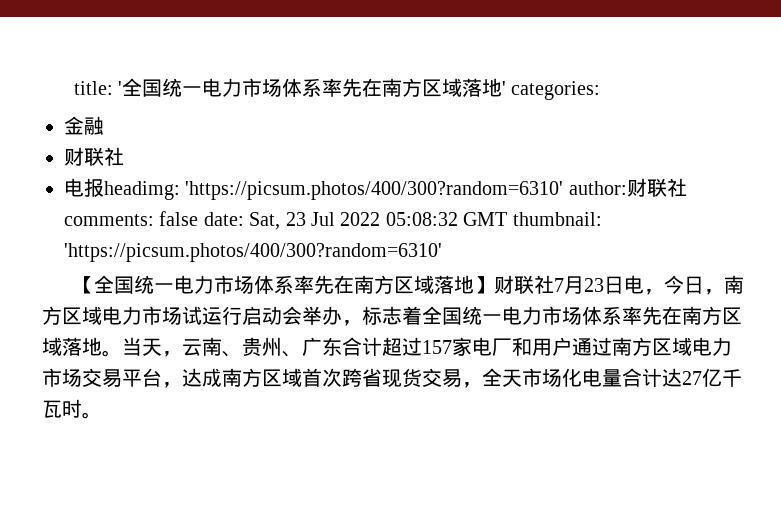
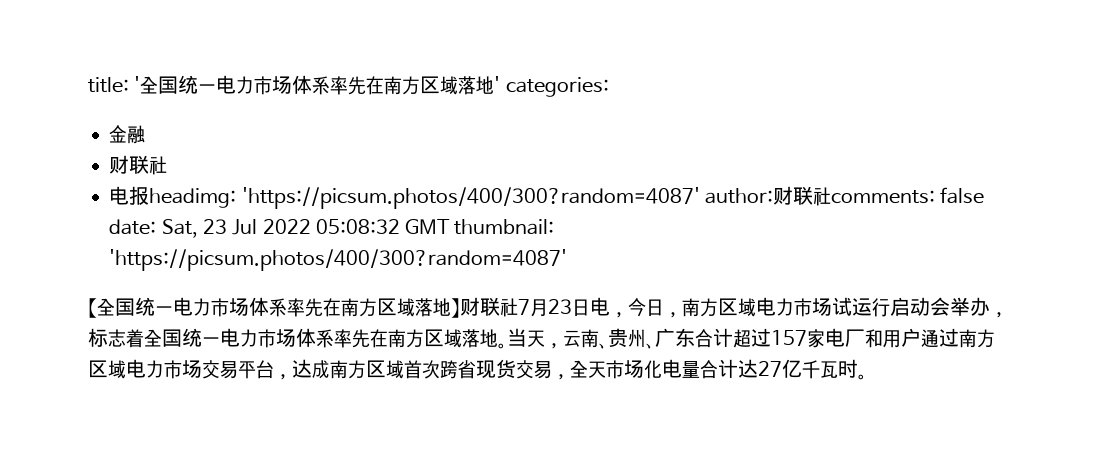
[185,181,564,200] 'https://picsum.photos/400/300?random=6310' -> [241,187,700,209] 'https://picsum.photos/400/300?random=4087'
[64,243,442,262] 'https://picsum.photos/400/300?random=6310' -> [109,249,568,271] 'https://picsum.photos/400/300?random=4087'

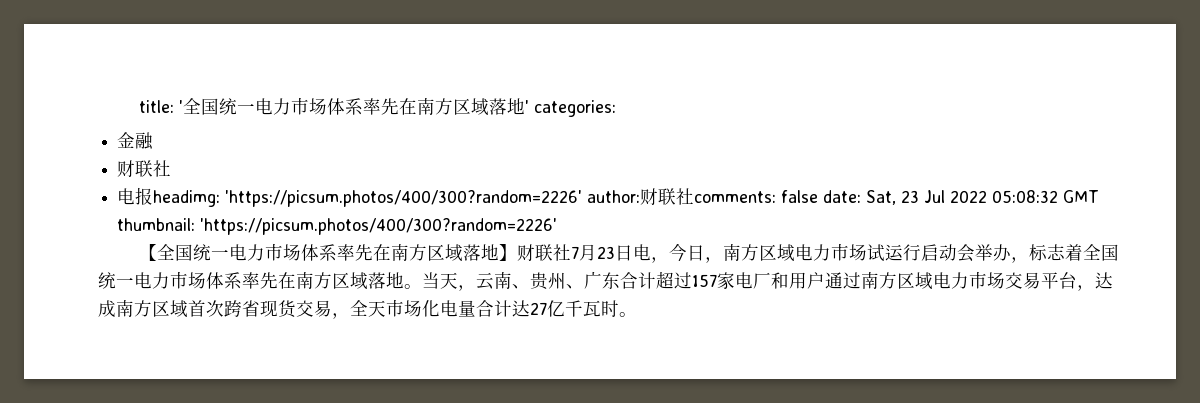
[241,187,700,209] 'https://picsum.photos/400/300?random=4087' -> [225,190,583,207] 'https://picsum.photos/400/300?random=2226'
[109,249,568,271] 'https://picsum.photos/400/300?random=4087' -> [200,218,558,235] 'https://picsum.photos/400/300?random=2226'

